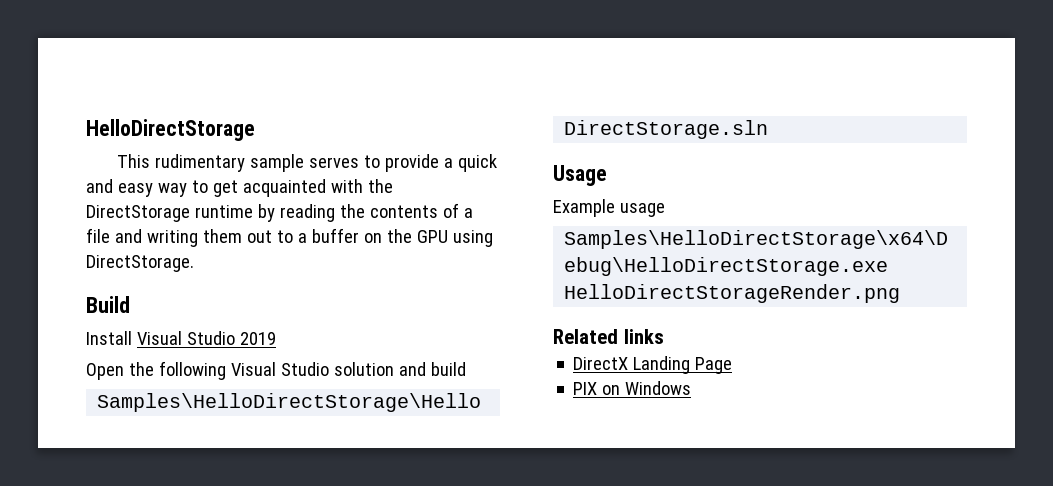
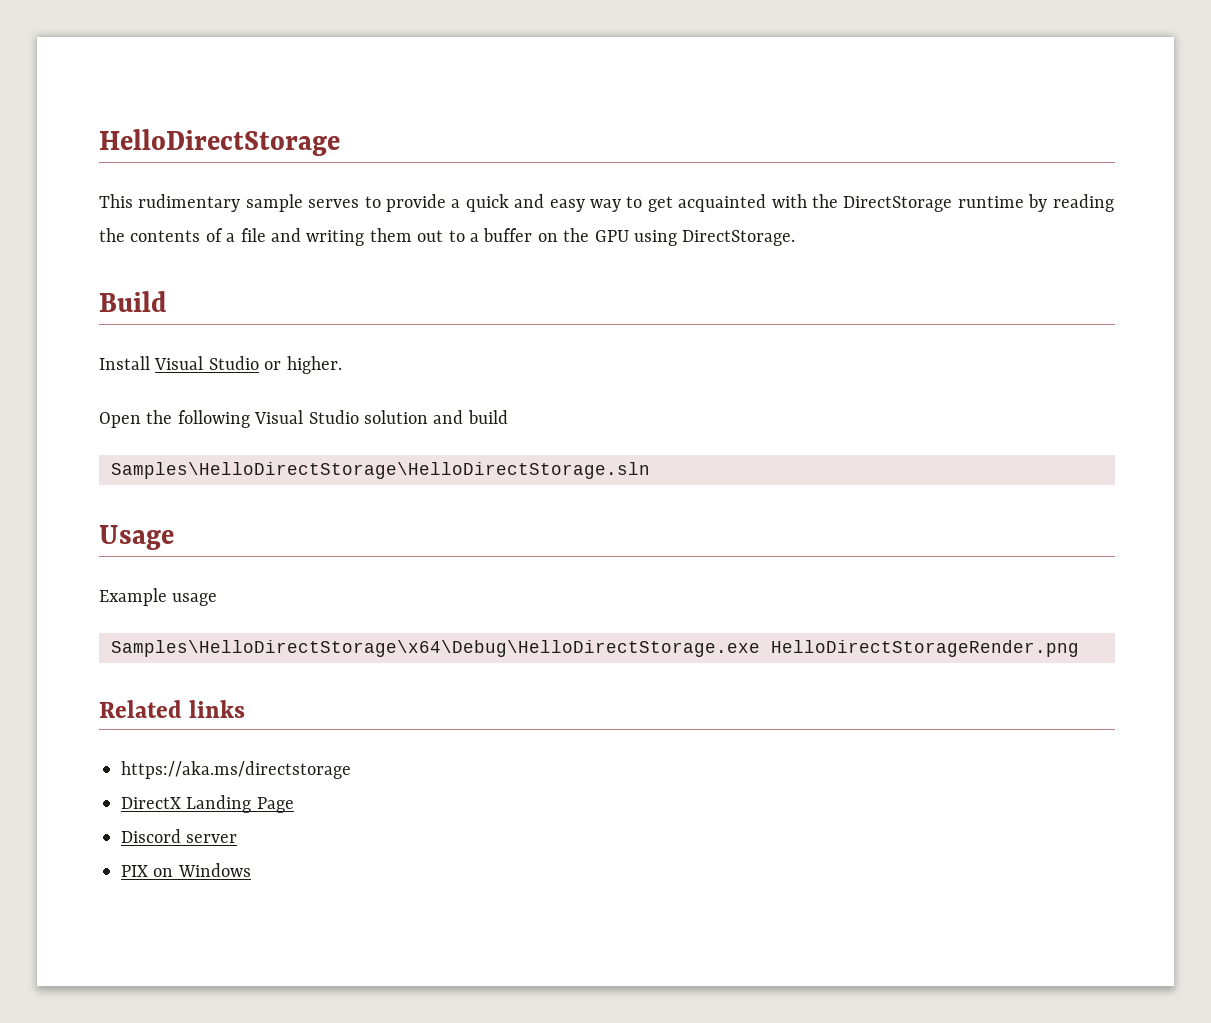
[239,332,276,345] 2019 -> [264,356,342,374] or higher.
(664, 336) none -> [121,761,351,779] // https://aka.ms/directstorage
(733, 365) none -> [121,829,238,843] // Discord server

